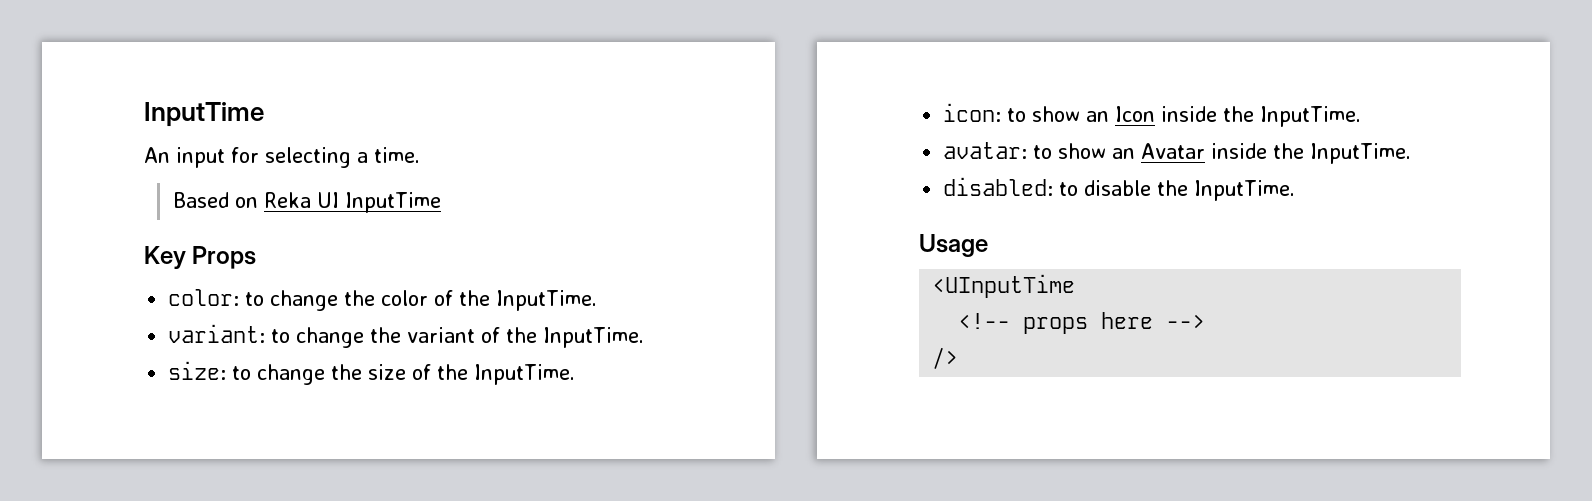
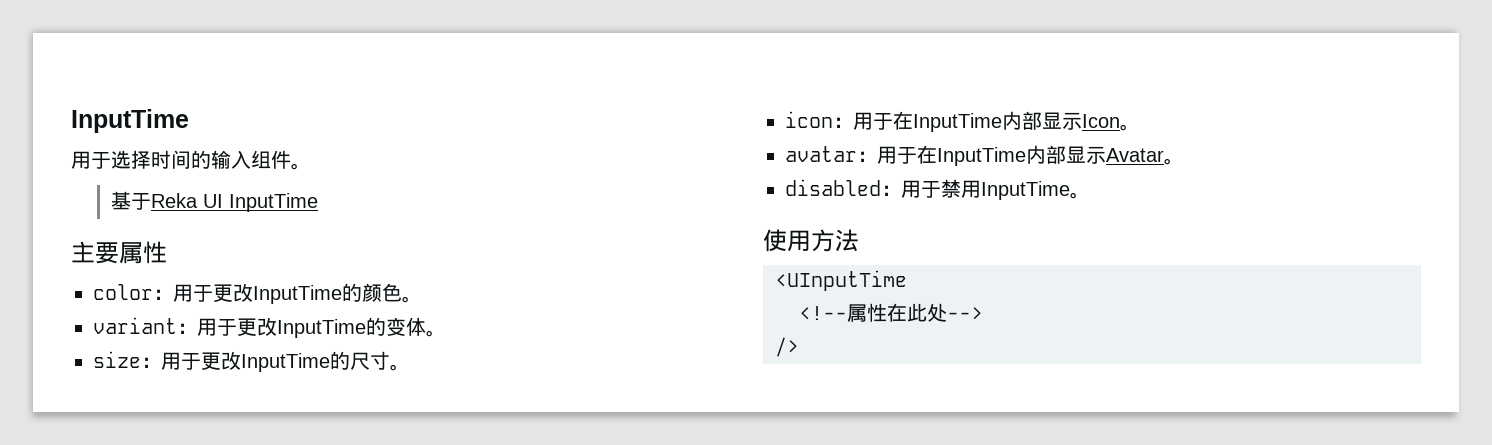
[144,102,264,127] [144,147,420,168] [172,192,441,213] [144,246,257,269] [168,289,598,311] [168,324,645,348] [168,361,576,385] [943,103,1362,127] [943,142,1412,164] [943,177,1296,201] [919,234,988,257] InputTime // An input for selecting a time. // Based on Reka UI InputTime // Key Props // color: to change the color of the InputTime. // variant: to change the variant of the InputTime. // size: to change the size of the InputTime. // icon: to show an Icon inside the InputTime. // avatar: to show an Avatar inside the InputTime. // disabled: to disable the InputTime. // Usage -> [71,109,189,133] [71,150,311,170] [110,191,318,212] [71,241,167,264] [93,283,422,304] [93,317,446,338] [93,351,410,372] [785,111,1140,132] [785,145,1184,166] [785,179,1090,200] [763,229,859,252] InputTime // 用于选择时间的输入组件。 // 基于Reka UI InputTime // 主要属性 // color：用于更改InputTime的颜色。 // variant：用于更改InputTime的变体。 // size：用于更改InputTime的尺寸。 // icon：用于在InputTime内部显示Icon。 // avatar：用于在InputTime内部显示Avatar。 // disabled：用于禁用InputTime。 // 使用方法
[1023,312,1154,334] props here -> [847,303,947,322] 属性在此处

